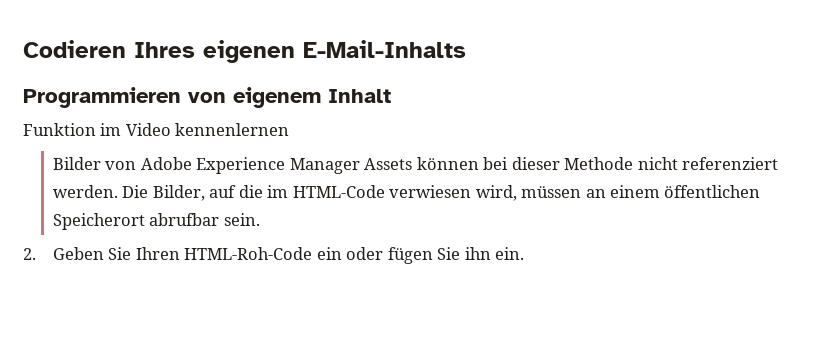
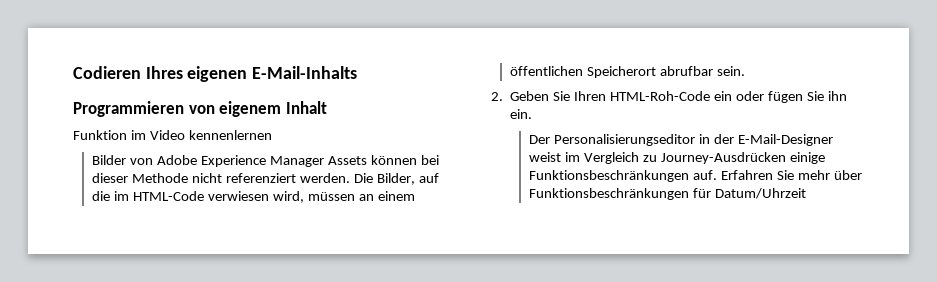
(525, 253) none -> [529,134,833,146] [529,152,825,164] [529,170,862,182] [529,188,807,200] // Der Personalisierungseditor in der E-Mail-Designer weist im Vergleich zu Journey-Ausdrücken einige Funktionsbeschränkungen auf. Erfahren Sie mehr über Funktionsbeschränkungen für Datum/Uhrzeit

